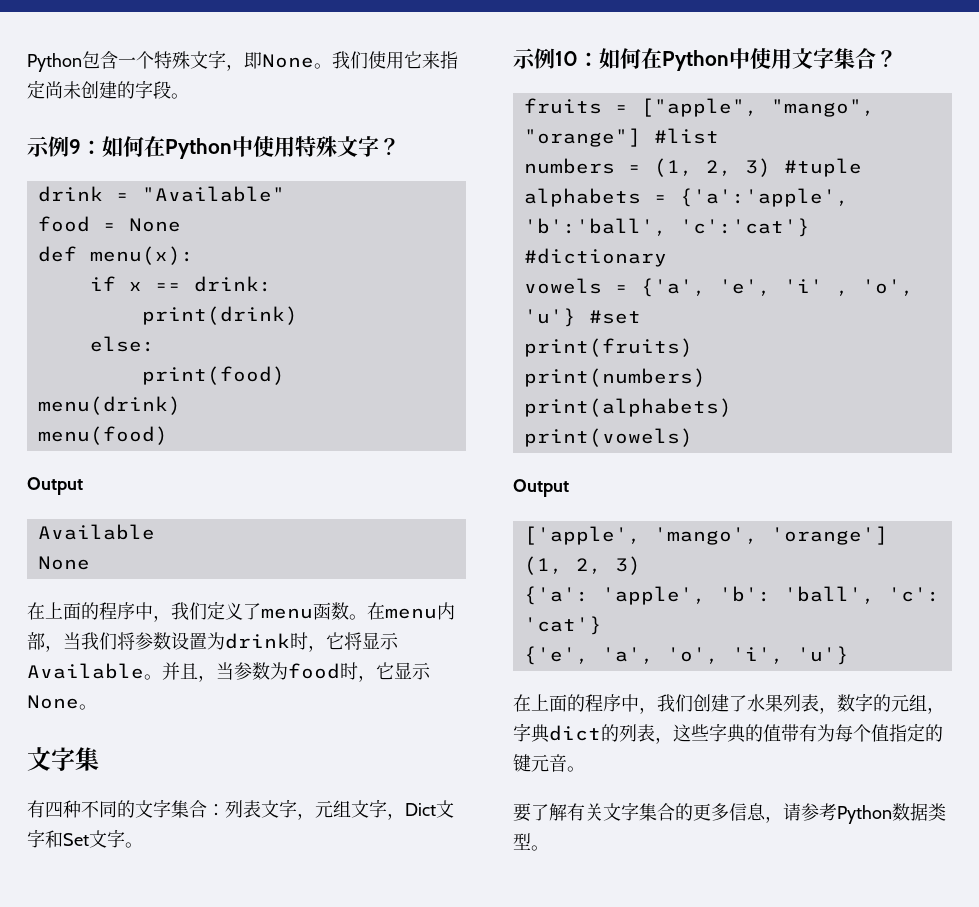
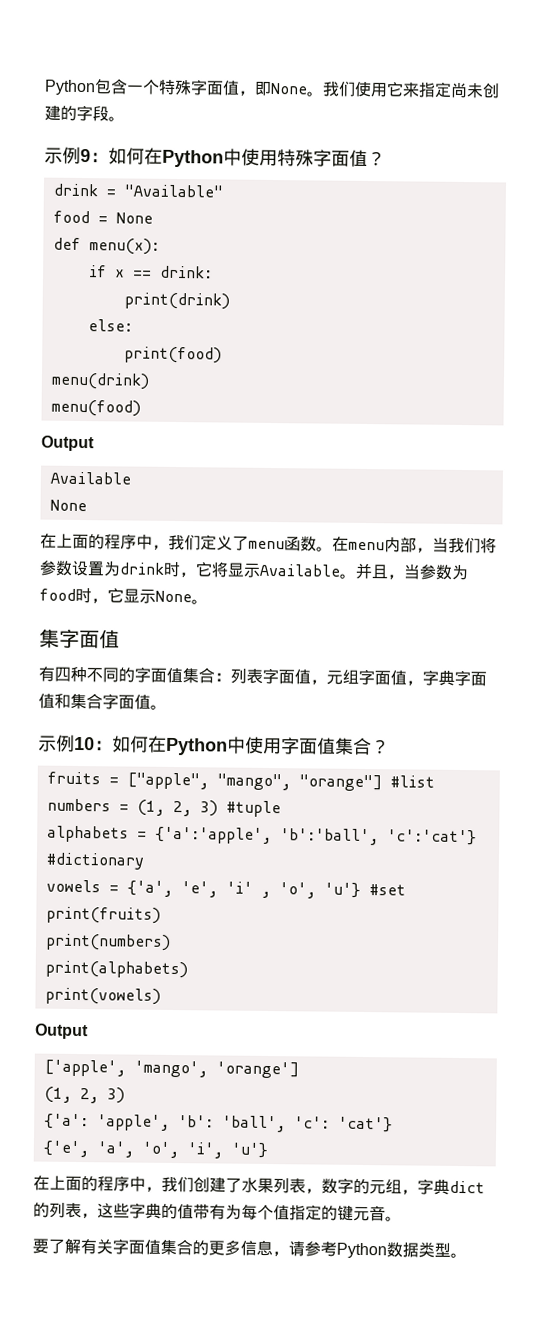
[190,50,226,69] 文字 -> [190,79,240,96] 字面值
[337,136,379,157] 文字 -> [313,149,368,167] 字面值
[27,747,99,771] 文字集 -> [39,628,120,649] 集字面值
[135,799,171,818] 文字 -> [134,666,183,684] 字面值
[261,799,454,820] [27,829,125,848] 文字，元组文字，Dict文字和Set文字 -> [262,667,487,687] [38,693,151,710] 字面值，元组字面值，字典字面值和集合字面值
[792,48,834,69] 文字 -> [281,737,336,755] 字面值
[603,802,639,821] 文字 -> [112,1238,161,1255] 字面值

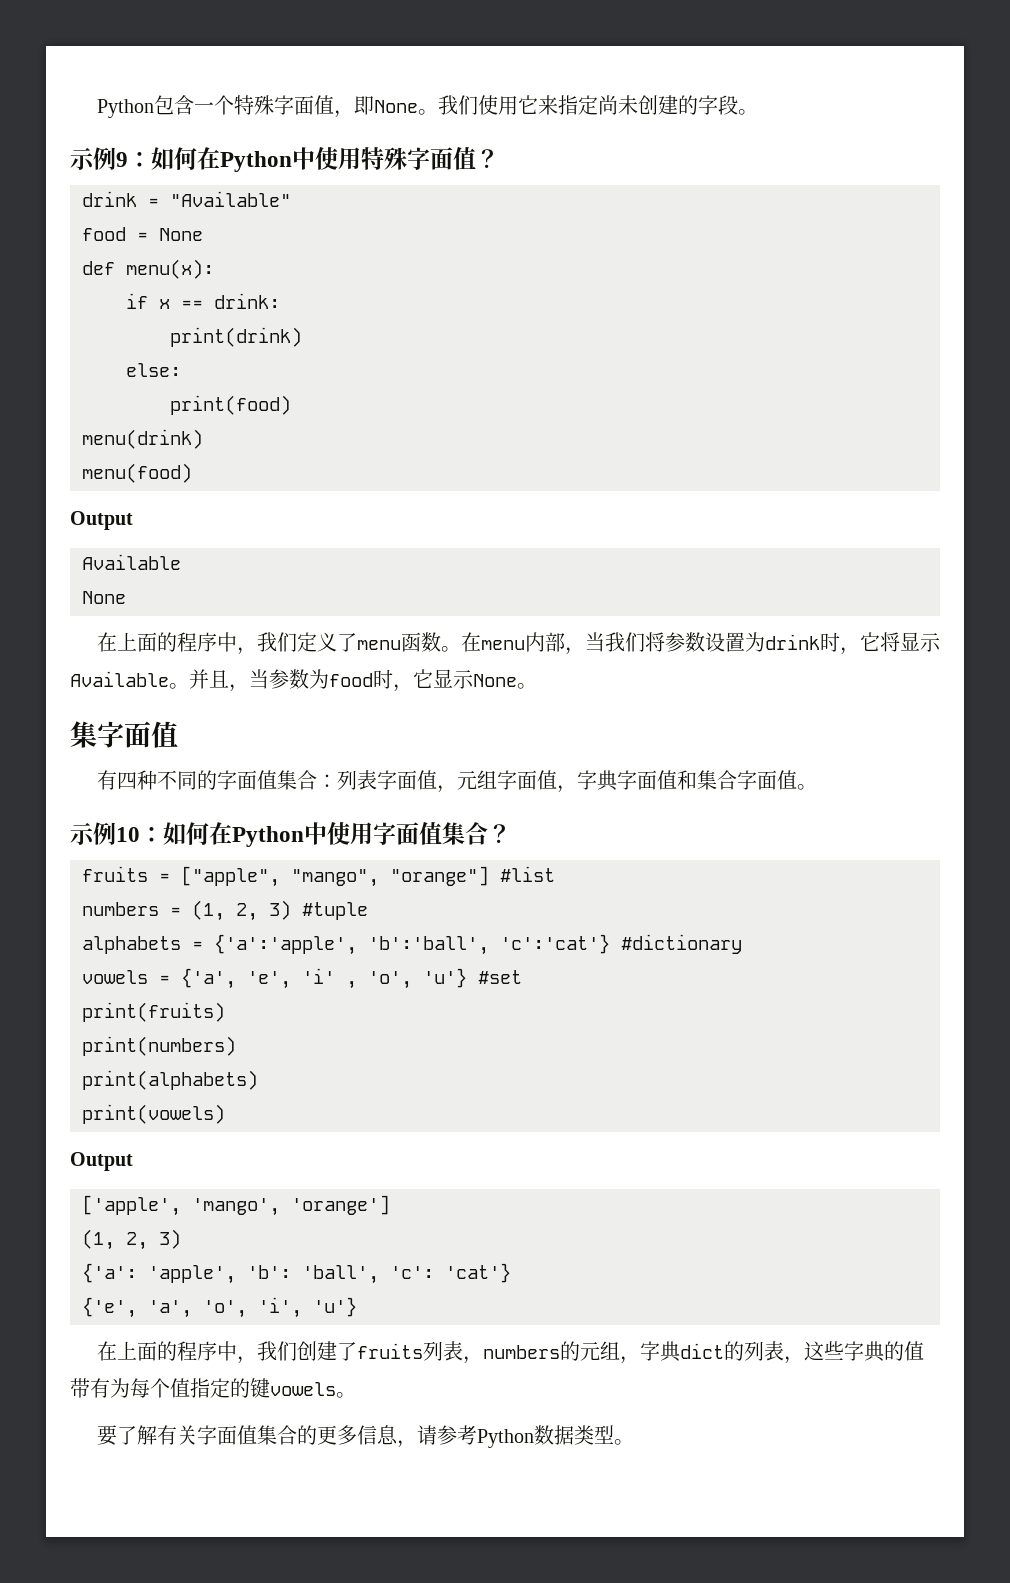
[241,1177,354,1194] 水果列表，数字 -> [356,1341,560,1364] fruits列表，numbers
[353,1205,386,1222] 元音 -> [270,1382,336,1396] vowels

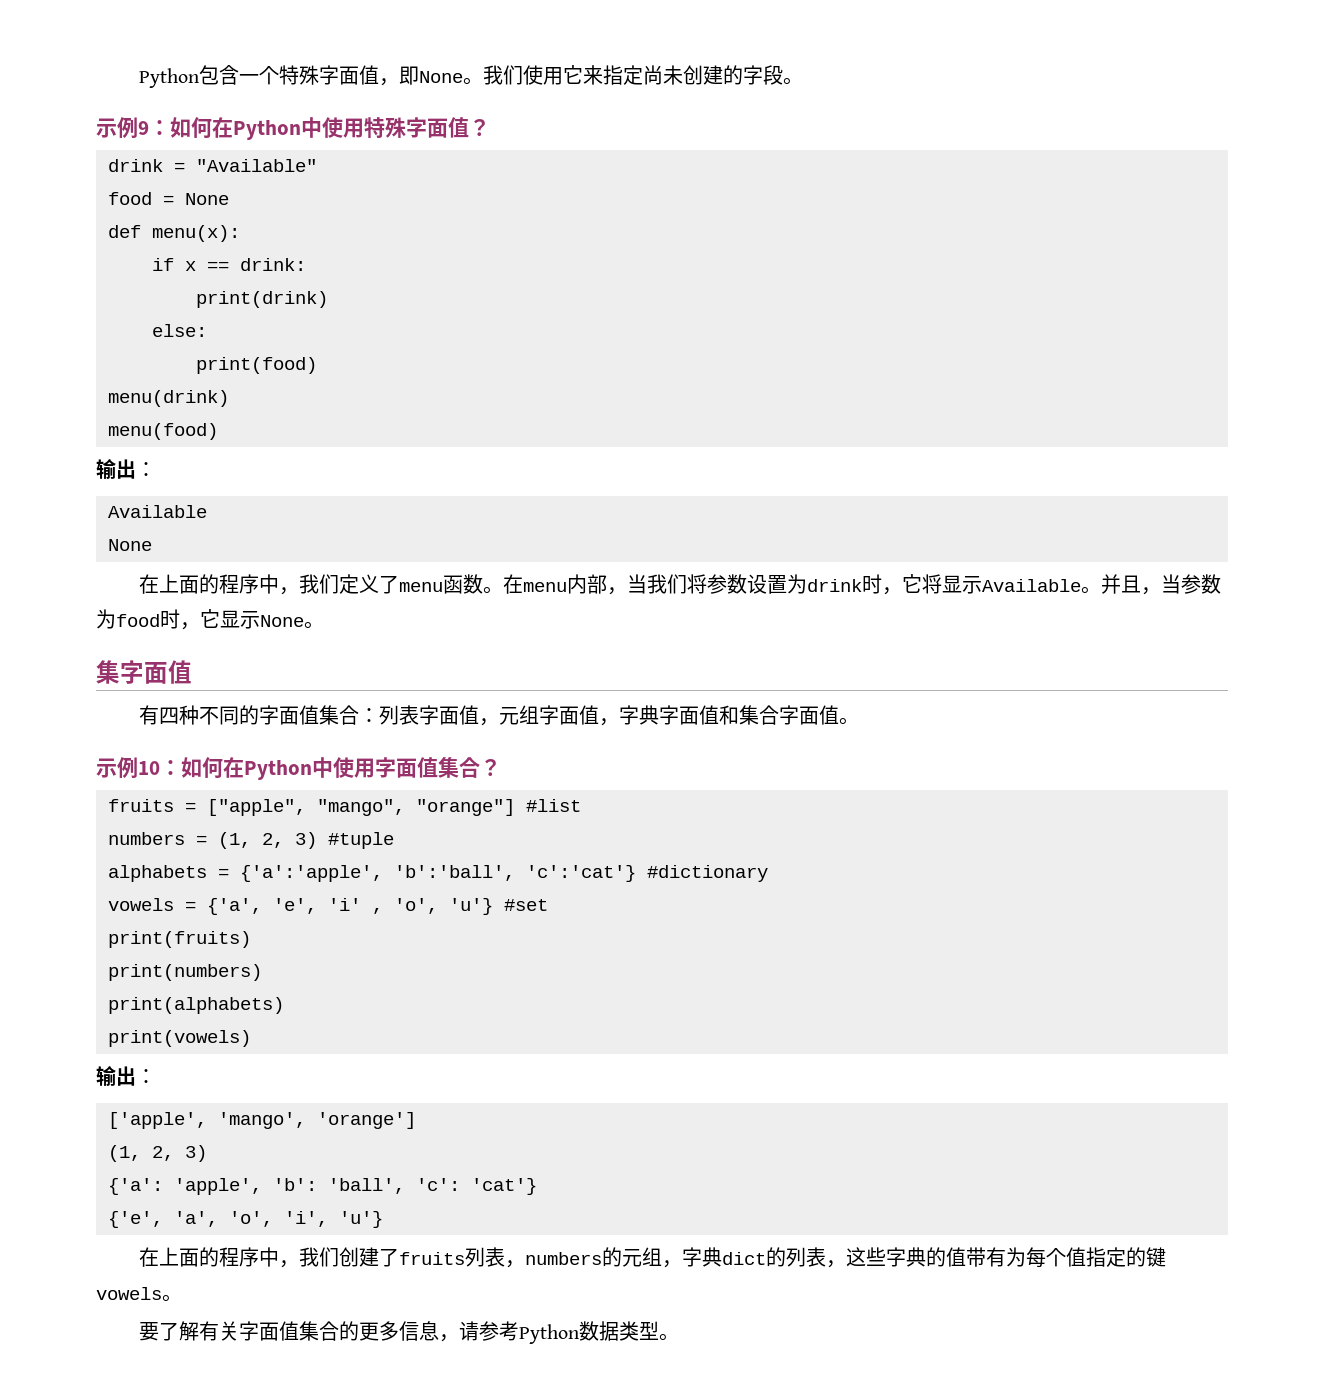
[70,511,133,530] Output -> [96,459,156,479] 输出：
[70,1152,133,1171] Output -> [96,1066,156,1086] 输出：

